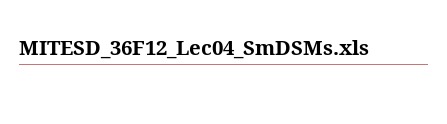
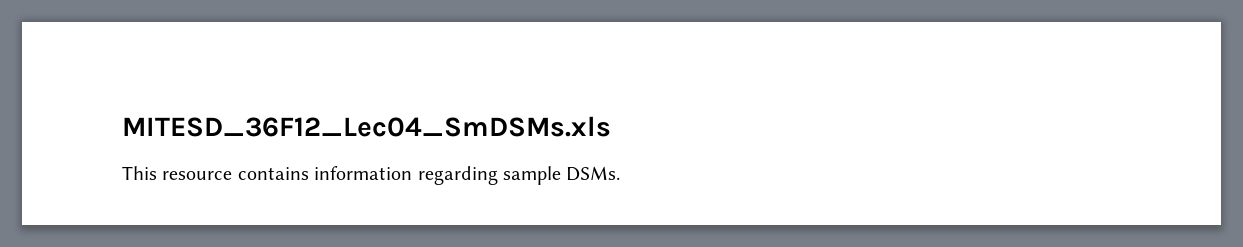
(369, 49) none -> [122,166,621,185] // This resource contains information regarding sample DSMs.

